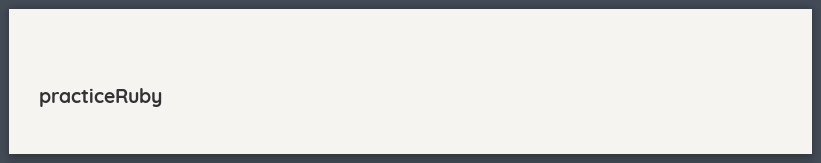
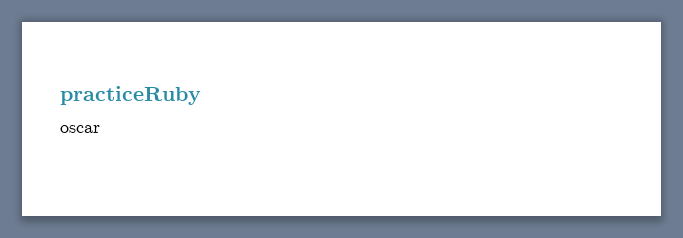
(162, 97) none -> [60,125,100,133] // oscar

